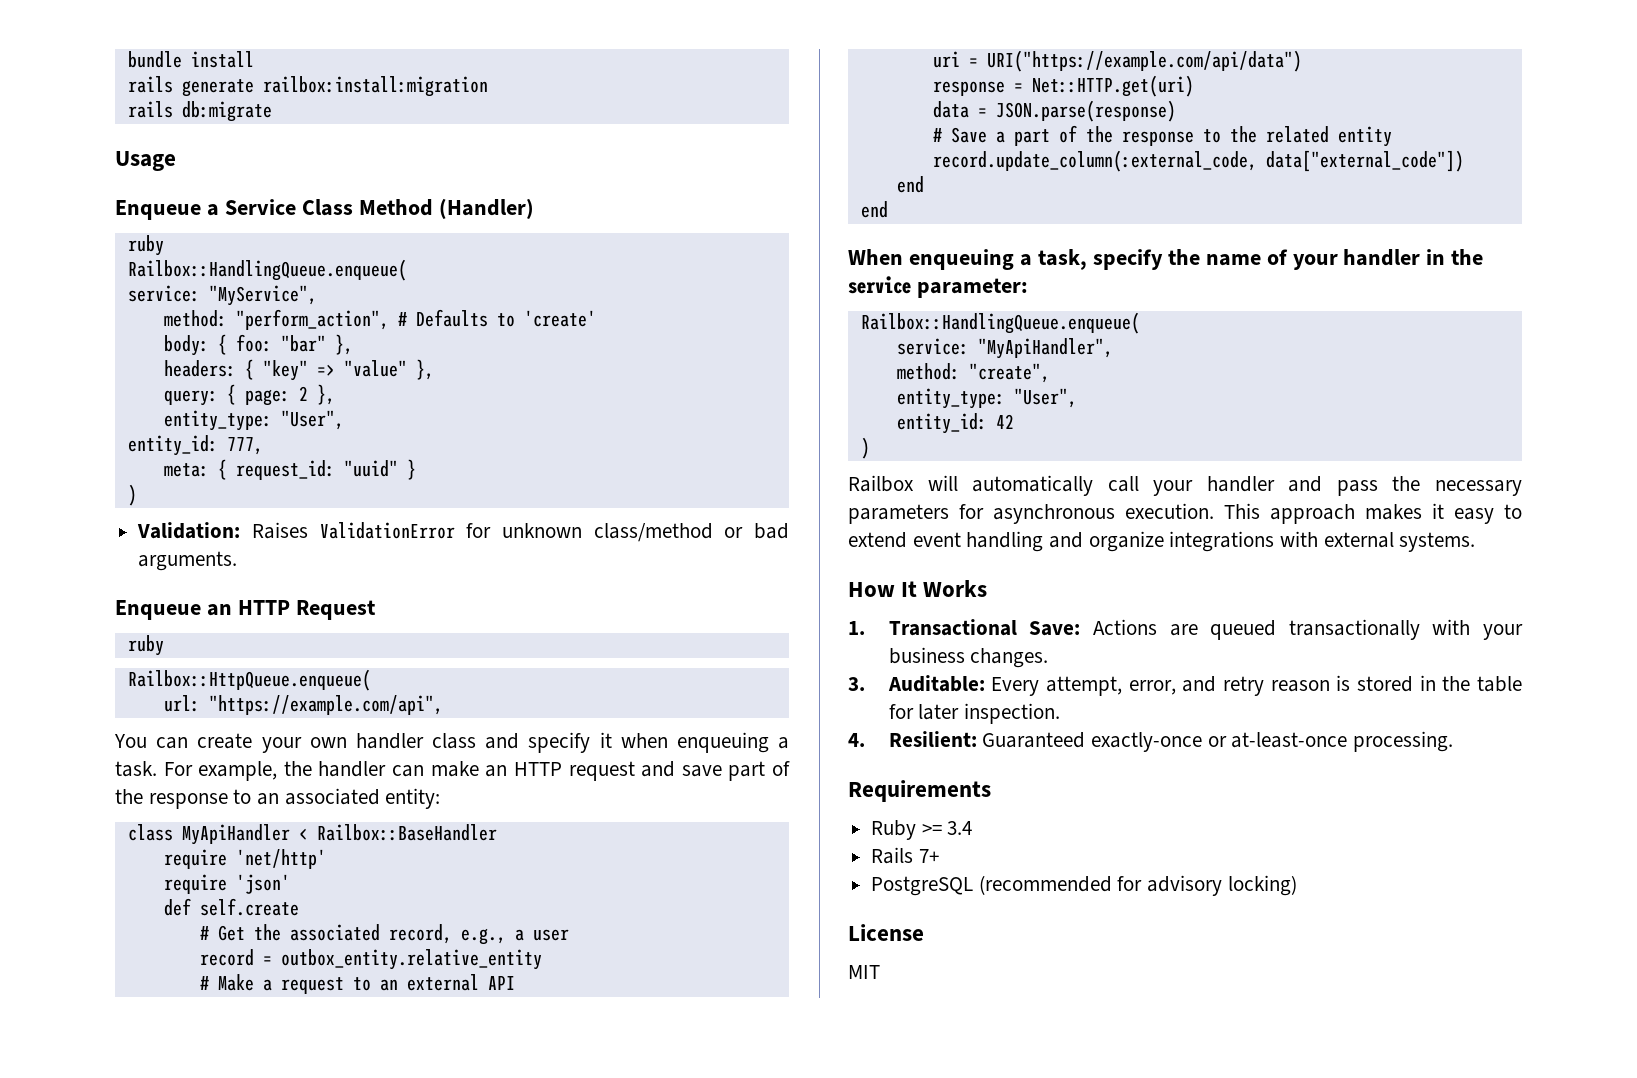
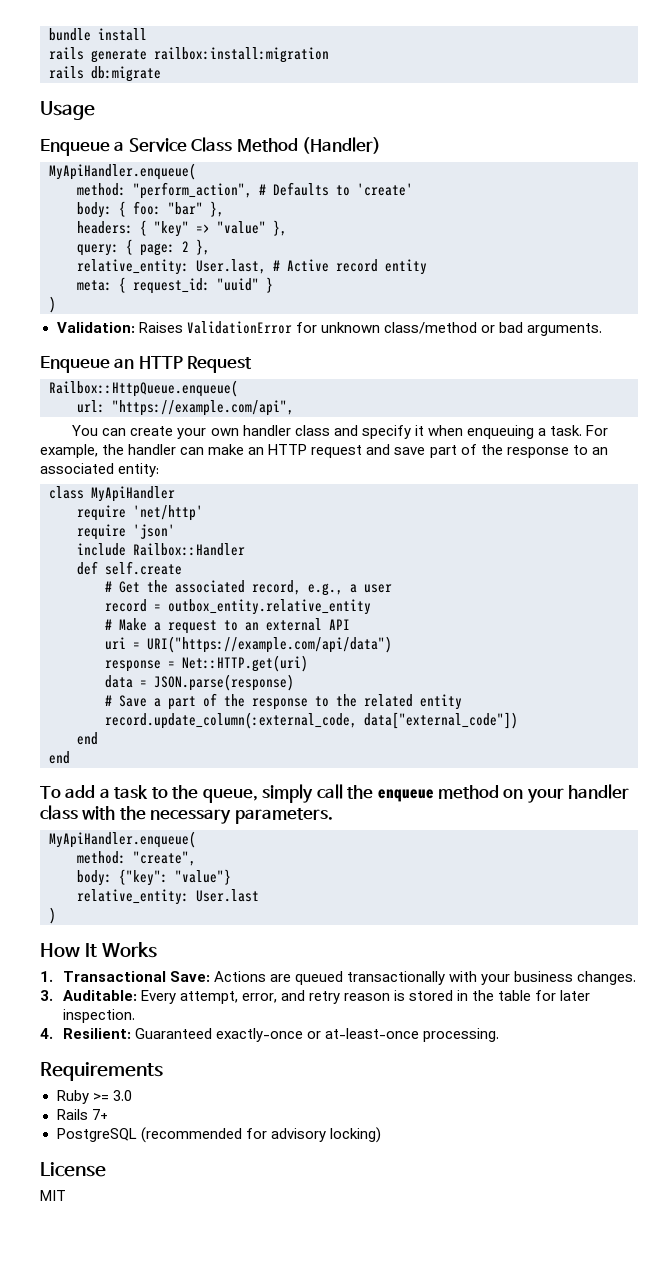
[127,235,164,256] [127,259,407,281] [127,285,317,306] ruby // Railbox::HandlingQueue.enqueue( // service: "MyService", -> [49,163,196,180] MyApiHandler.enqueue(
[163,410,344,431] [127,435,263,456] entity_type: "User", // entity_id: 777, -> [77,259,427,275] relative_entity: User.last, # Active record entity
[127,635,164,656] // ruby -> (253, 364) none
[298,824,497,841] < Railbox::BaseHandler -> (175, 494) none
(290, 884) none -> [77,543,245,556] // include Railbox::Handler
[848,249,1484,270] [848,276,1028,298] [860,312,1140,334] [896,338,1113,359] [896,363,1050,383] [896,388,1077,409] [896,413,1014,434] [860,437,870,459] [848,475,1522,496] [848,503,1522,524] [848,531,1476,552] When enqueuing a task, specify the name of your handler in the service parameter: // Railbox::HandlingQueue.enqueue( // service: "MyApiHandler", // method: "create", // entity_type: "User", // entity_id: 42 // ) // Railbox will automatically call your handler and pass the necessary parameters for asynchronous execution. This approach makes it easy to extend event handling and organize integrations with external systems. -> [40,784,630,803] [40,805,333,824] [49,831,196,848] [77,851,196,866] [77,869,231,886] [77,889,259,905] [49,907,56,924] To add a task to the queue, simply call the enqueue method on your handler class with the necessary parameters. // MyApiHandler.enqueue( // method: "create", // body: {"key": "value"} // relative_entity: User.last // )
[947,821,973,835] 3.4 -> [112,1090,132,1101] 3.0

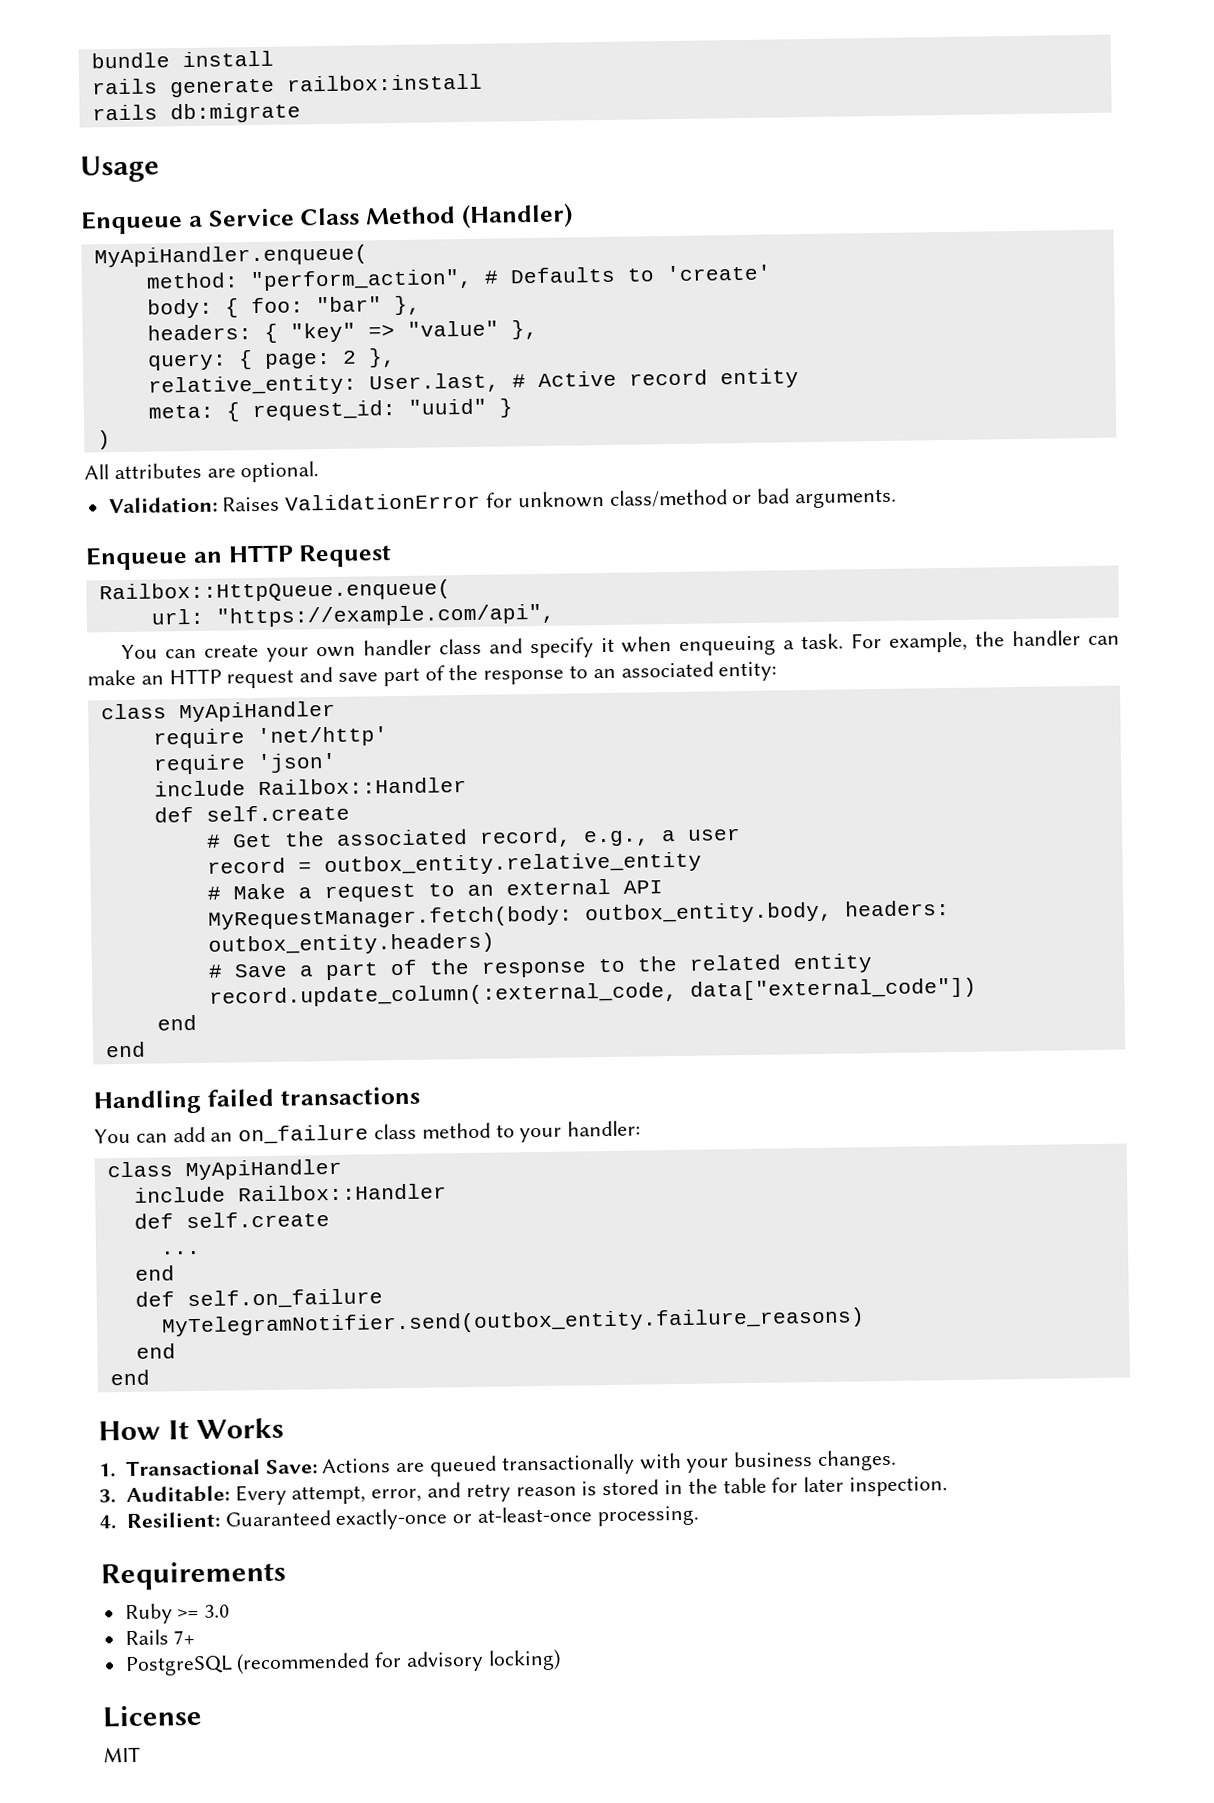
[154,47,329,63] railbox:install:migration -> [286,73,483,92] railbox:install
(56, 304) none -> [84,461,320,483] // All attributes are optional.
[105,636,392,653] [105,655,308,672] [105,674,294,691] uri = URI("https://example.com/api/data") // response = Net::HTTP.get(uri) // data = JSON.parse(response) -> [207,900,950,930] [207,932,495,956] MyRequestManager.fetch(body: outbox_entity.body, headers: outbox_entity.headers)
[40,784,630,803] [40,805,333,824] [49,831,196,848] [77,851,196,866] [77,869,231,886] [77,889,259,905] [49,907,56,924] To add a task to the queue, simply call the enqueue method on your handler class with the necessary parameters. // MyApiHandler.enqueue( // method: "create", // body: {"key": "value"} // relative_entity: User.last // ) -> [93,1086,420,1115] [94,1120,642,1145] [106,1158,342,1181] [133,1183,447,1203] [133,1211,330,1229] [160,1250,201,1255] [134,1265,175,1281] [134,1288,383,1310] [160,1307,865,1337] [135,1343,176,1359] [109,1369,150,1386] Handling failed transactions // You can add an on_failure class method to your handler: // class MyApiHandler // include Railbox::Handler // def self.create // ... // end // def self.on_failure // MyTelegramNotifier.send(outbox_entity.failure_reasons) // end // end

